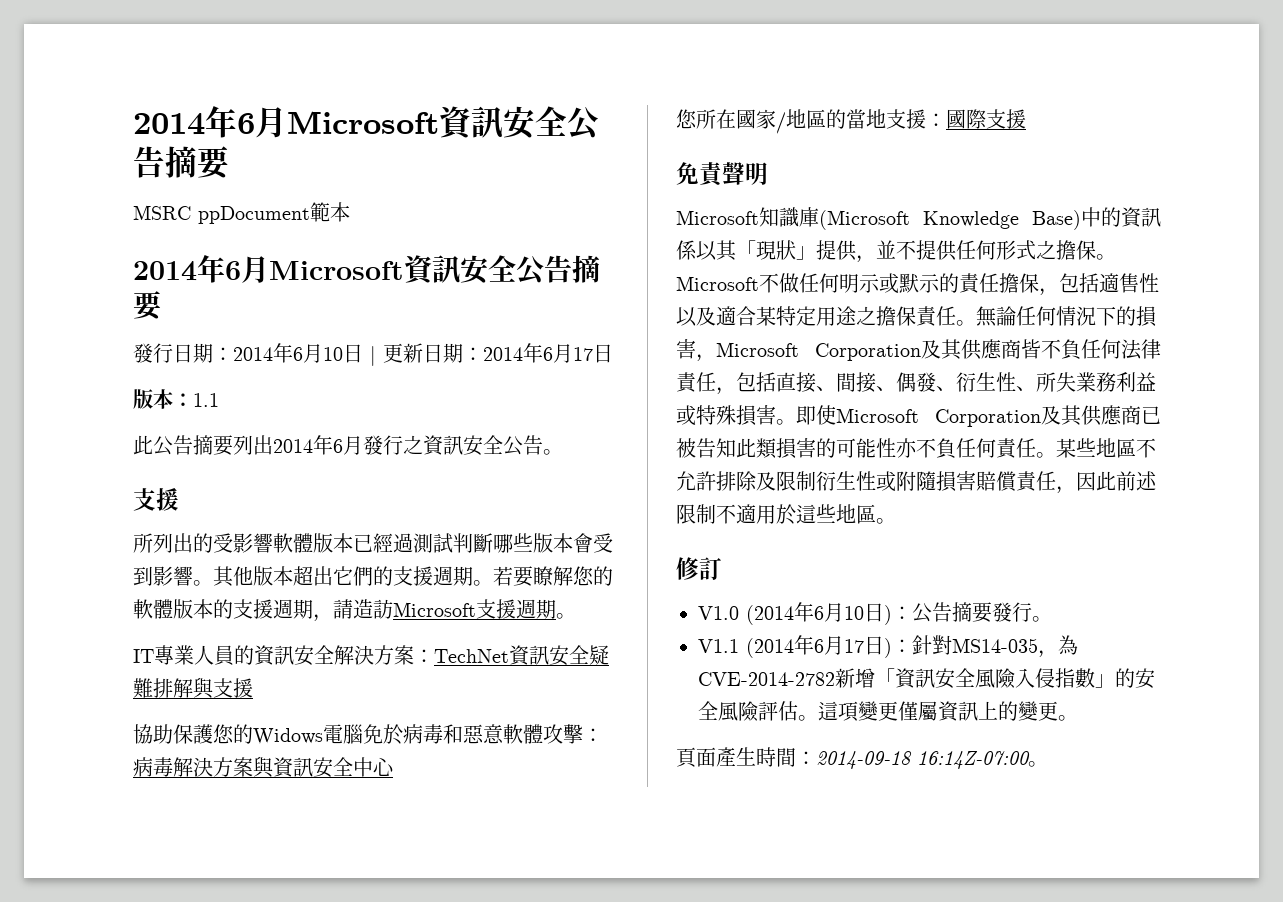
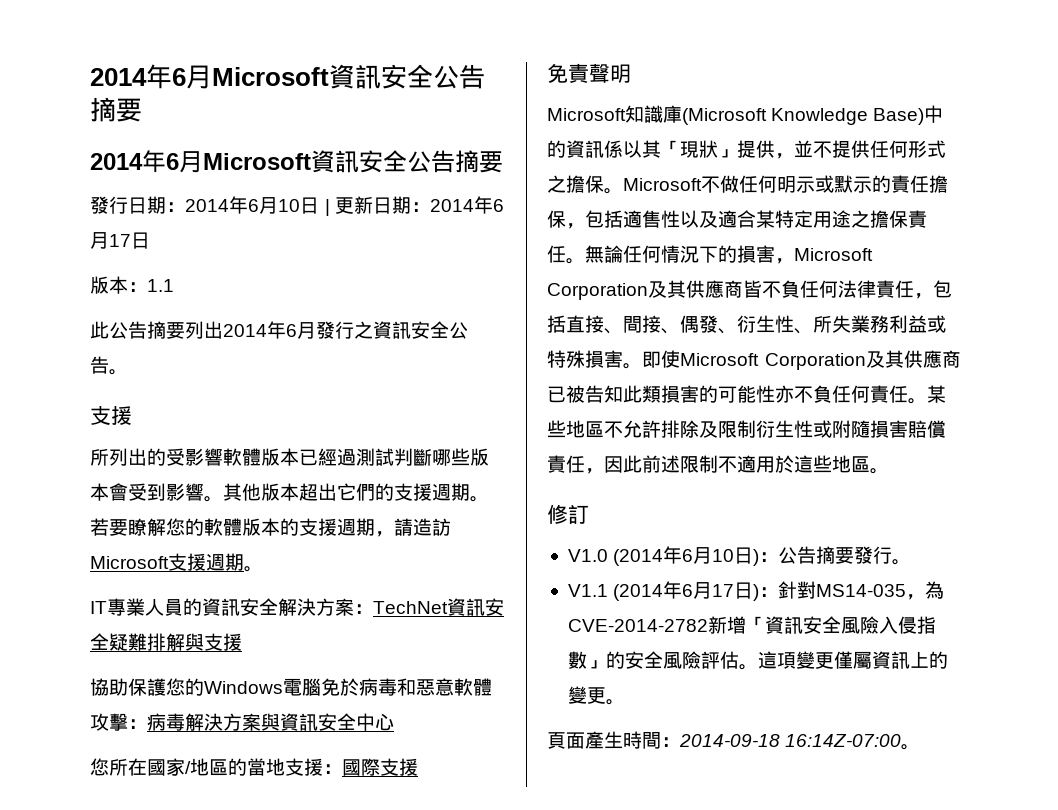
[133,106,599,141] [133,146,230,180] [133,202,350,224] 2014年6月Microsoft資訊安全公告摘要 // MSRC ppDocument範本 -> [90,64,485,89] [90,97,142,122] 2014年6月Microsoft資訊安全公告摘要
[253,728,323,745] Widows -> [204,681,283,694] Windows

